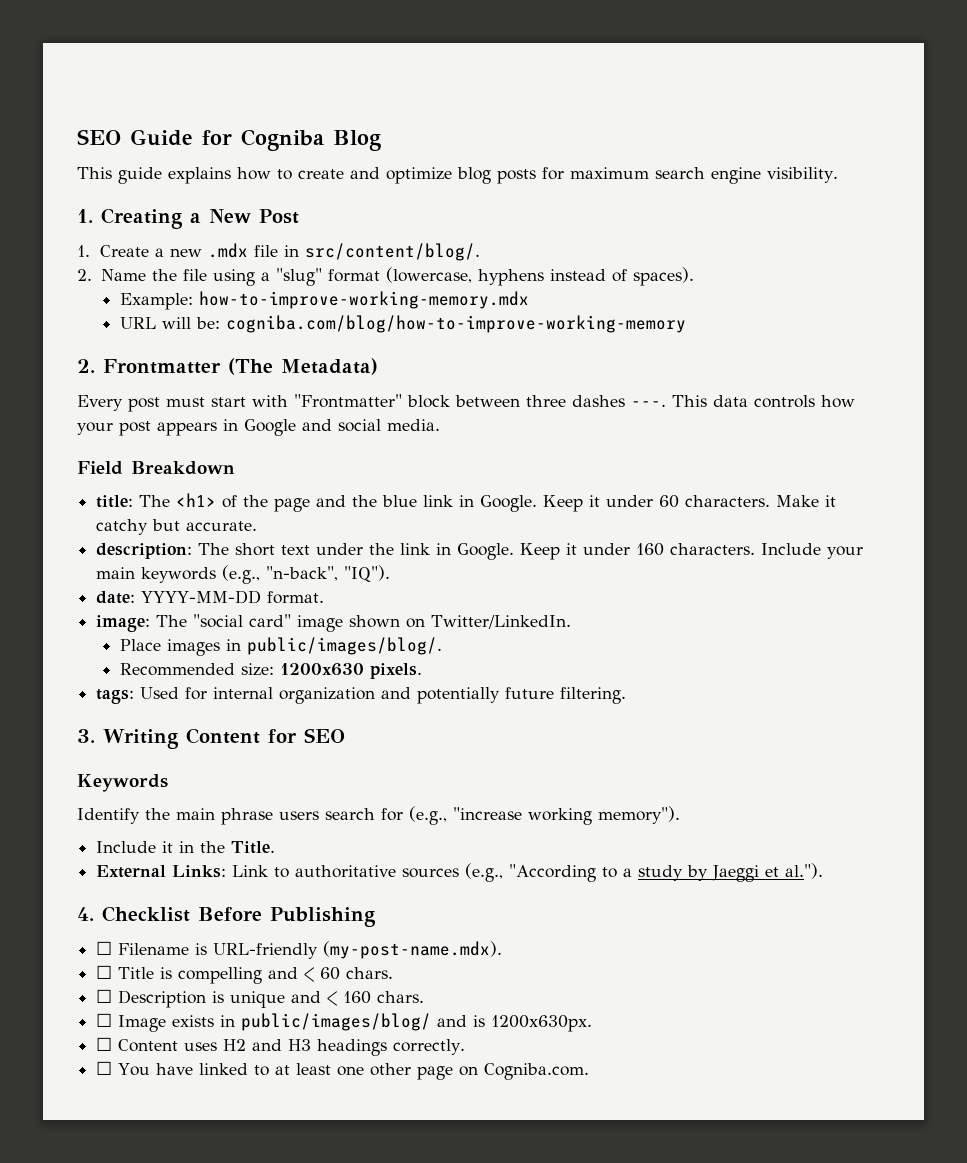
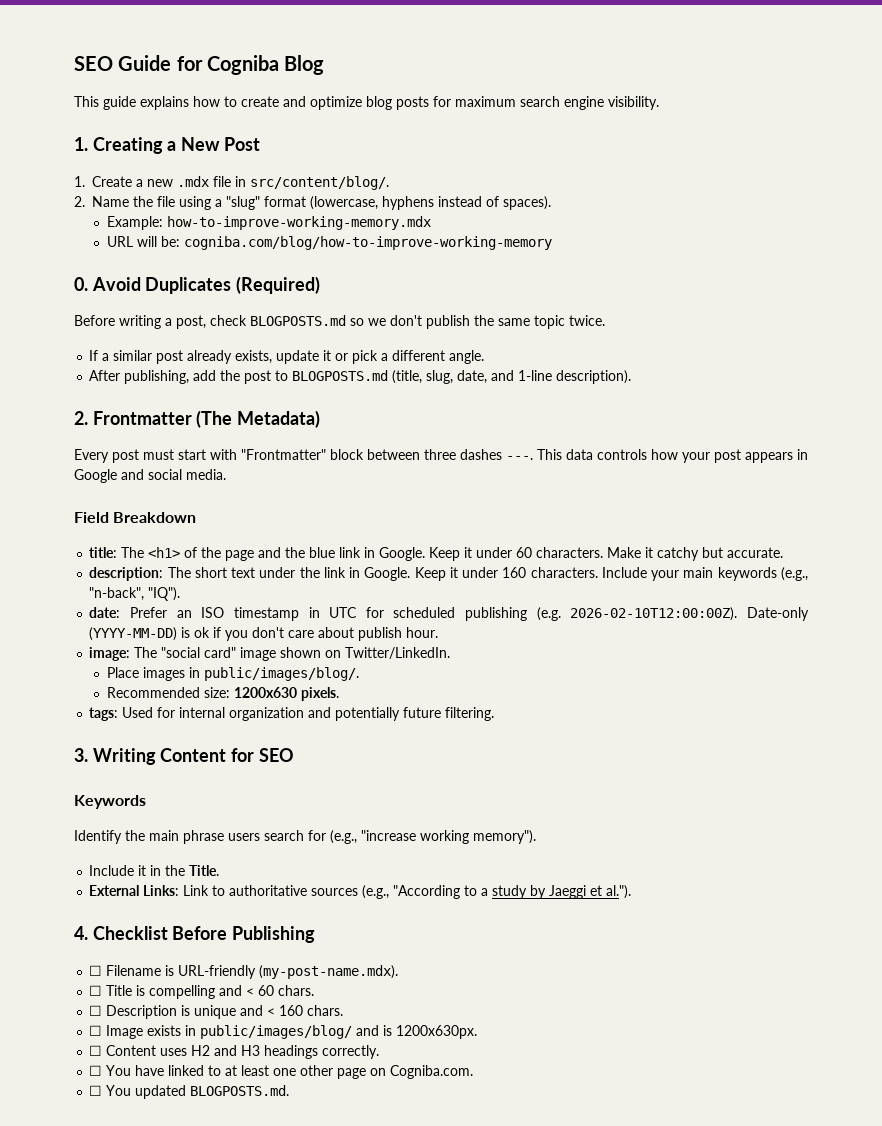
(686, 324) none -> [74,276,321,294] [74,315,605,329] [89,350,485,364] [89,370,632,384] // 0. Avoid Duplicates (Required) // Before writing a post, check BLOGPOSTS.md so we don't publish the same topic twice. // If a similar post already exists, update it or pick a different angle. // After publishing, add the post to BLOGPOSTS.md (title, slug, date, and 1-line description).
[141,590,325,604] YYYY-MM-DD format. -> [130,607,809,621] [89,627,439,641] Prefer an ISO timestamp in UTC for scheduled publishing (e.g. 2026-02-10T12:00:00Z). Date-only (YYYY-MM-DD) is ok if you don't care about publish hour.
(590, 1071) none -> [89,1085,290,1099] // ☐ You updated BLOGPOSTS.md.

